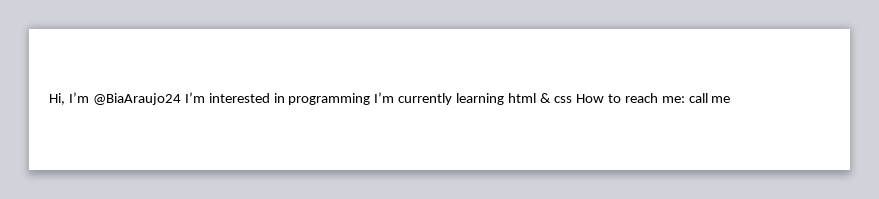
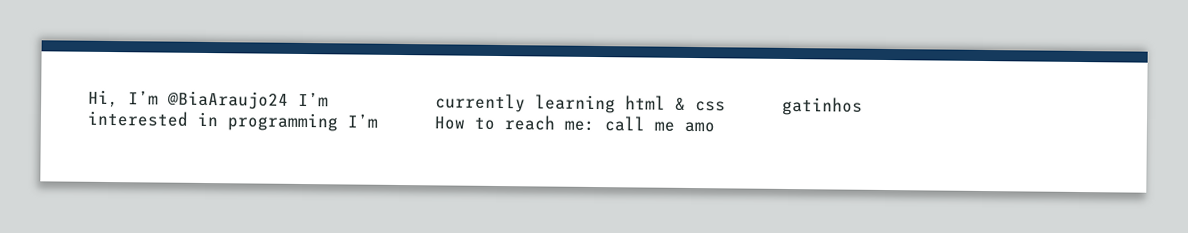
(731, 99) none -> [684,121,715,133] [782,96,863,116] amo gatinhos

